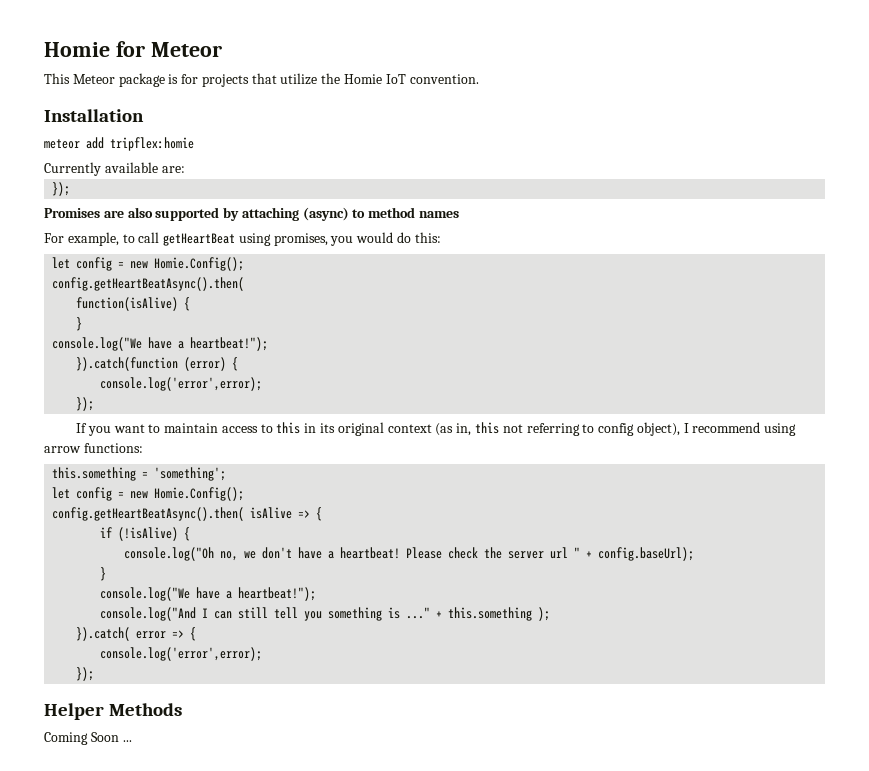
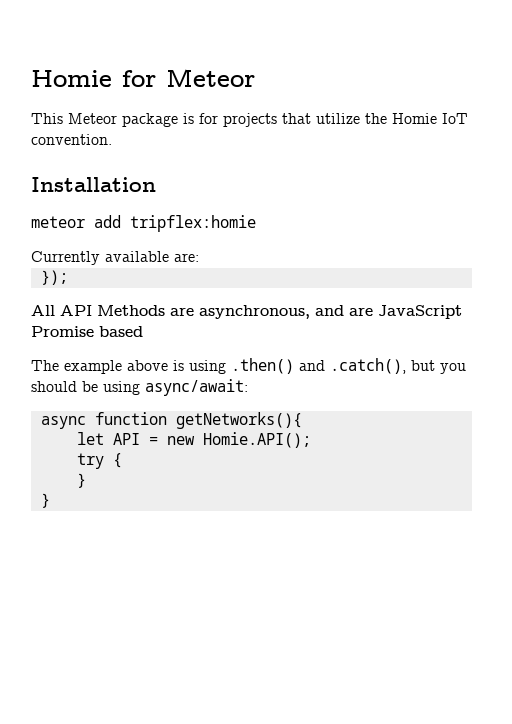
[44,207,460,221] [44,232,441,246] [52,257,245,271] [52,277,245,291] [76,297,179,311] Promises are also supported by attaching (async) to method names // For example, to call getHeartBeat using promises, you would do this: // let config = new Homie.Config(); // config.getHeartBeatAsync().then( // function(isAlive) -> [31,305,462,319] [31,326,143,337] [31,358,466,374] [31,379,248,396] [40,412,302,429] [76,432,311,448] [76,453,104,469] All API Methods are asynchronous, and are JavaScript Promise based // The example above is using .then() and .catch(), but you should be using async/await: // async function getNetworks(){ // let API = new Homie.API(); // try
[52,337,269,351] [76,357,239,371] [100,377,263,391] [76,397,95,411] [76,422,797,436] [44,443,143,453] [52,467,227,481] [52,487,245,501] [52,507,323,521] [100,527,191,541] [124,547,695,561] [100,567,107,581] [100,587,317,601] [100,607,551,621] [76,627,197,641] [100,647,263,661] [76,667,95,681] [44,703,183,720] [44,732,132,745] console.log("We have a heartbeat!"); // }).catch(function (error) { // console.log('error',error); // }); // If you want to maintain access to this in its original context (as in, this not referring to config object), I recommend using arrow functions: // this.something = 'something'; // let config = new Homie.Config(); // config.getHeartBeatAsync().then( isAlive => { // if (!isAlive) { // console.log("Oh no, we don't have a heartbeat! Please check the server url " + config.baseUrl); // } // console.log("We have a heartbeat!"); // console.log("And I can still tell you something is ..." + this.something ); // }).catch( error => { // console.log('error',error); // }); // Helper Methods // Coming Soon ... -> [40,493,50,508] }

